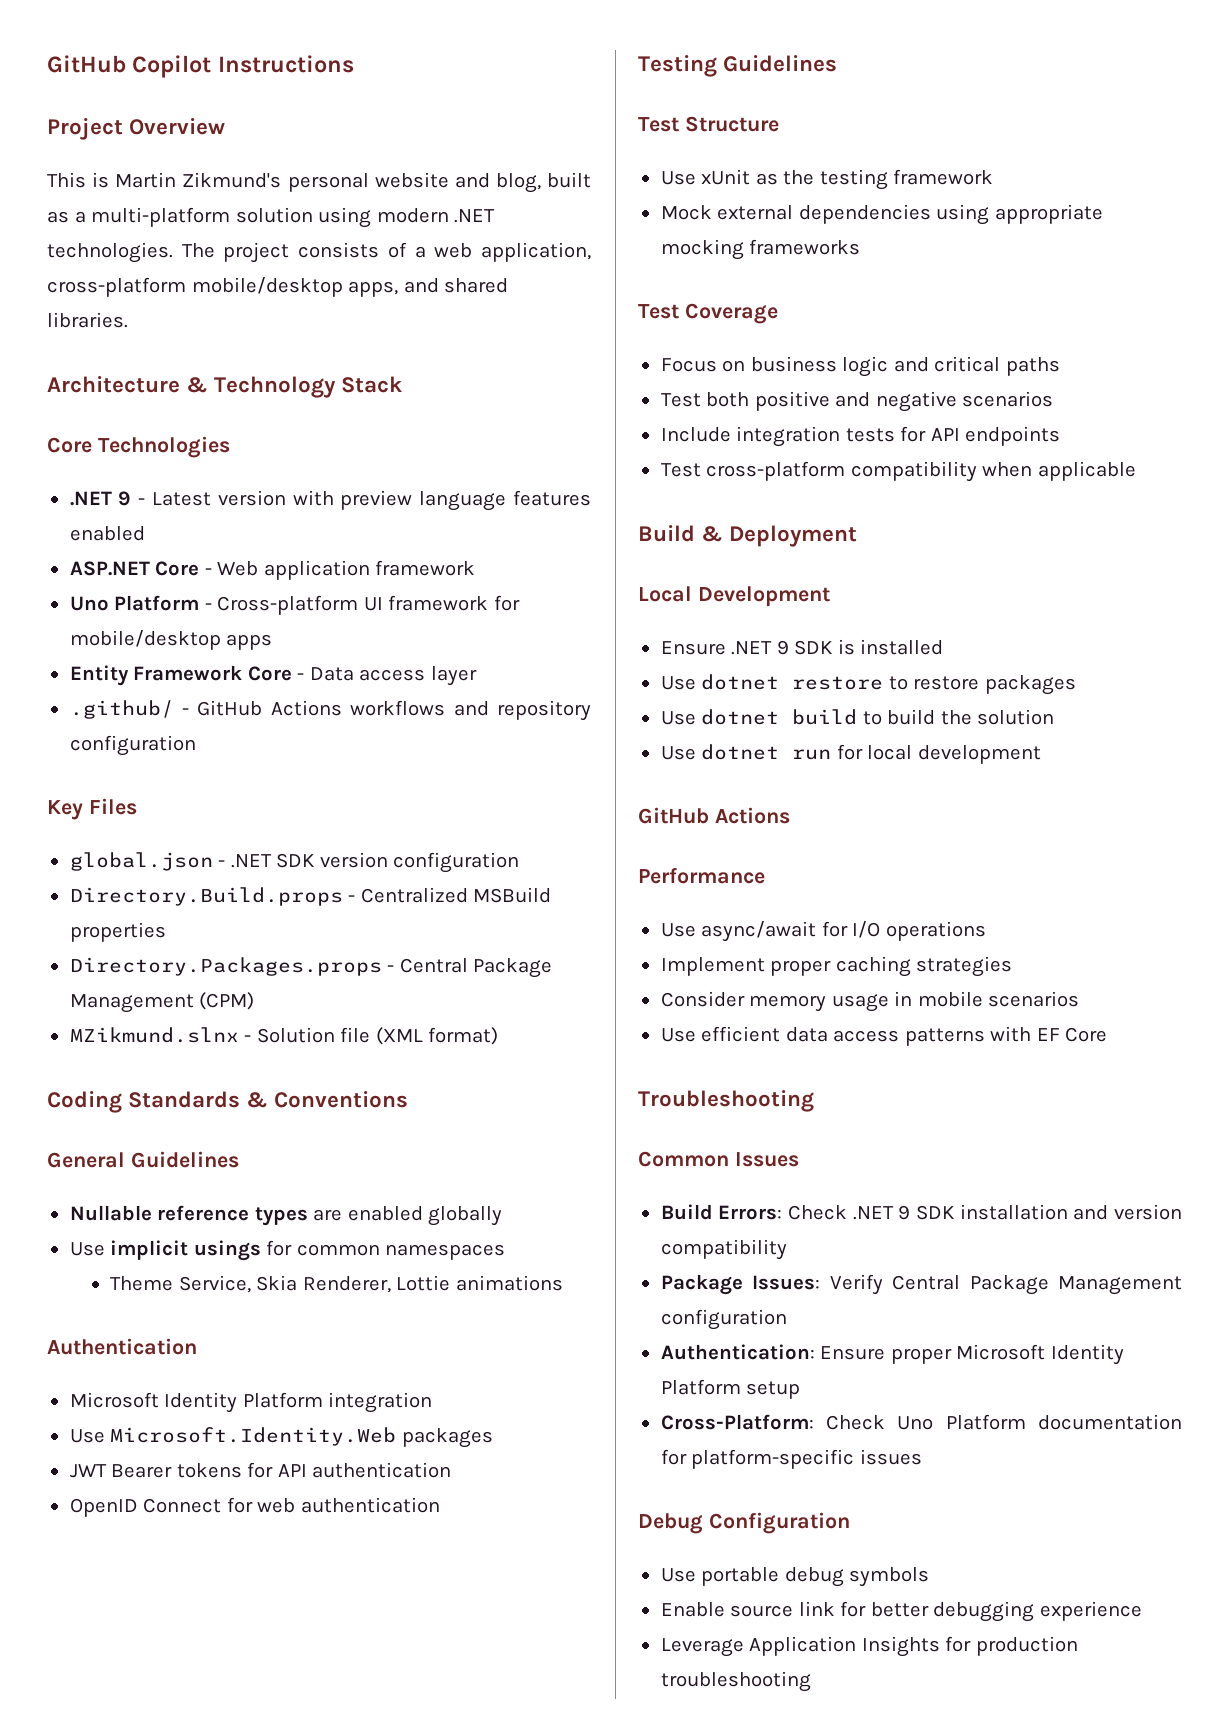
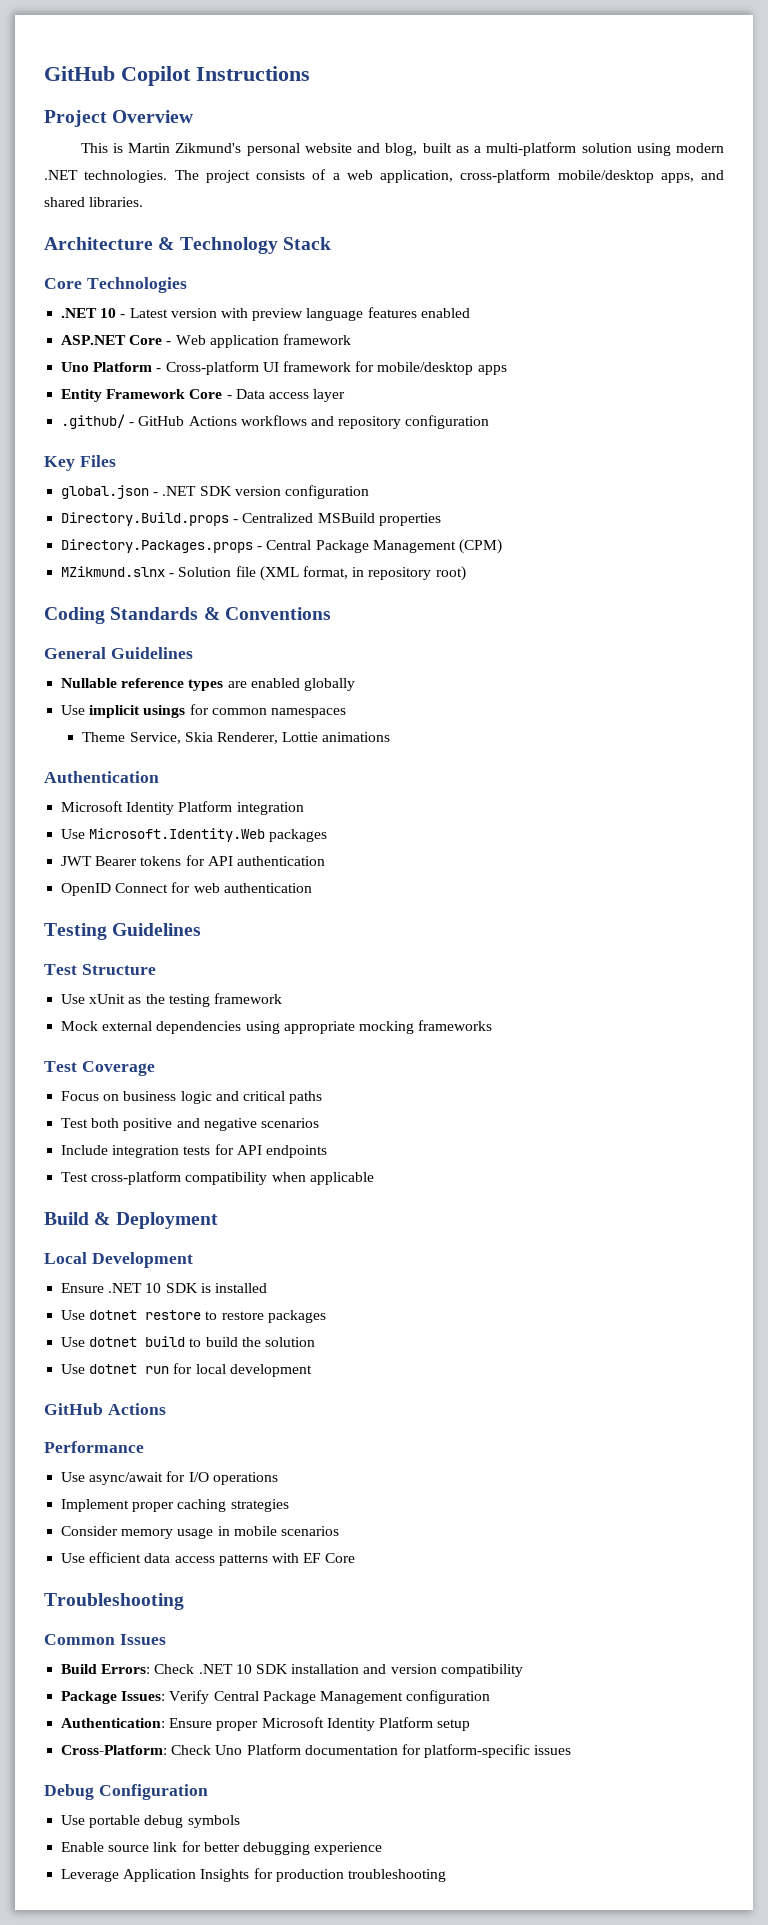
[118,491,132,506] 9 -> [100,308,117,318] 10
[428,1027,499,1045] format) -> [302,566,466,581] format, in repository root)
[776,640,789,655] 9 -> [145,1283,162,1293] 10
[898,1205,911,1220] 9 -> [235,1664,252,1674] 10

